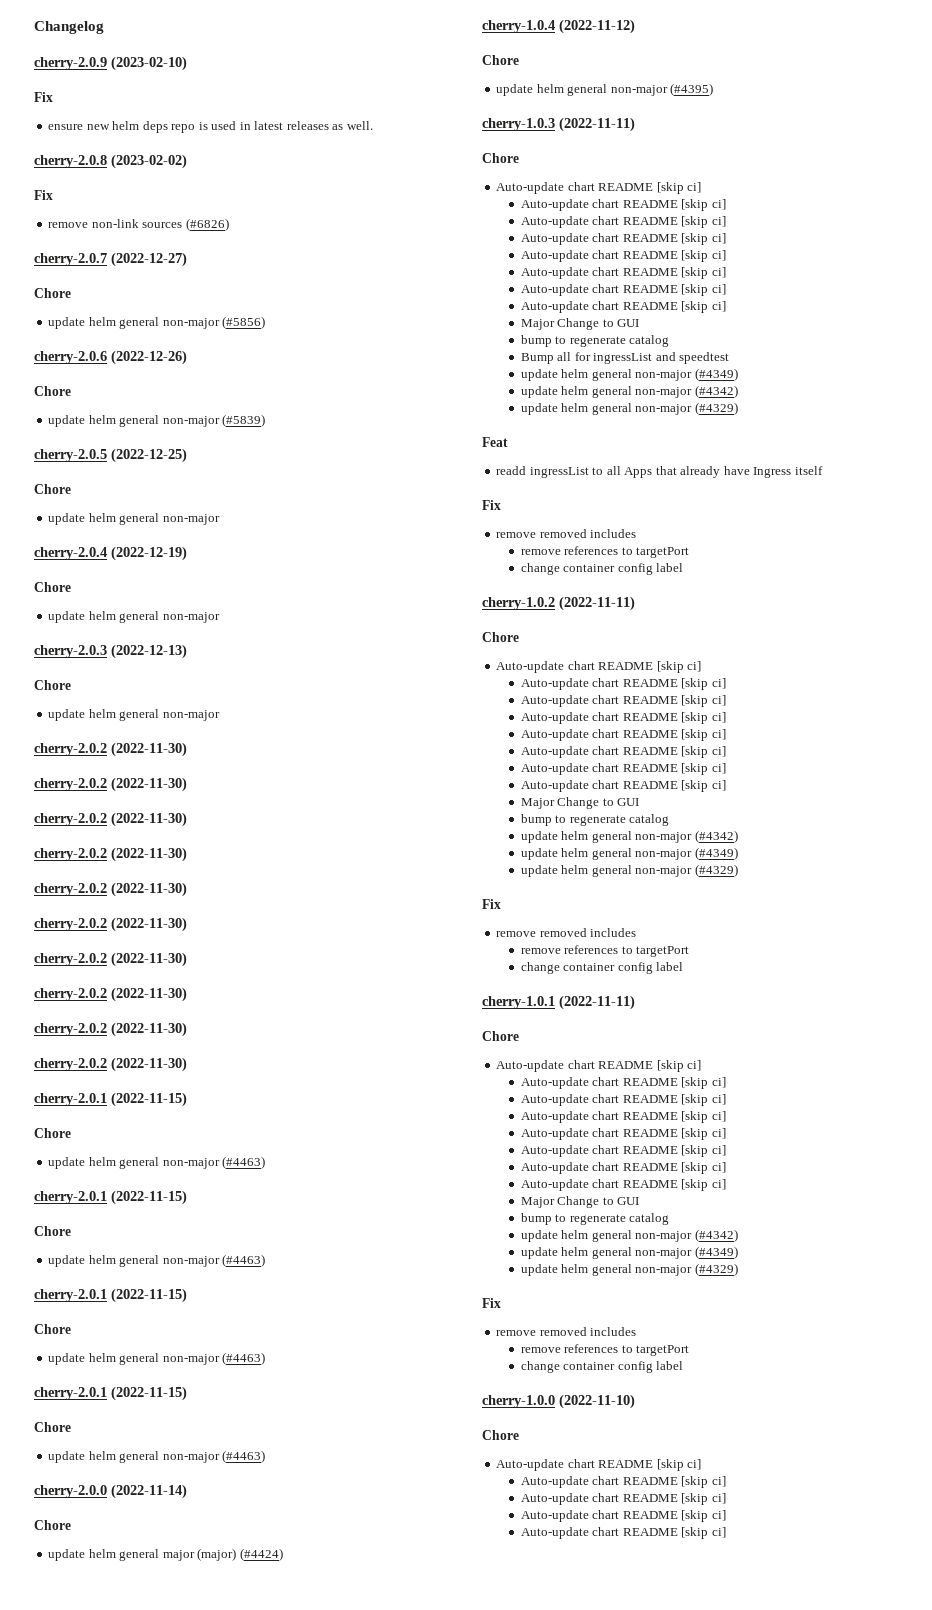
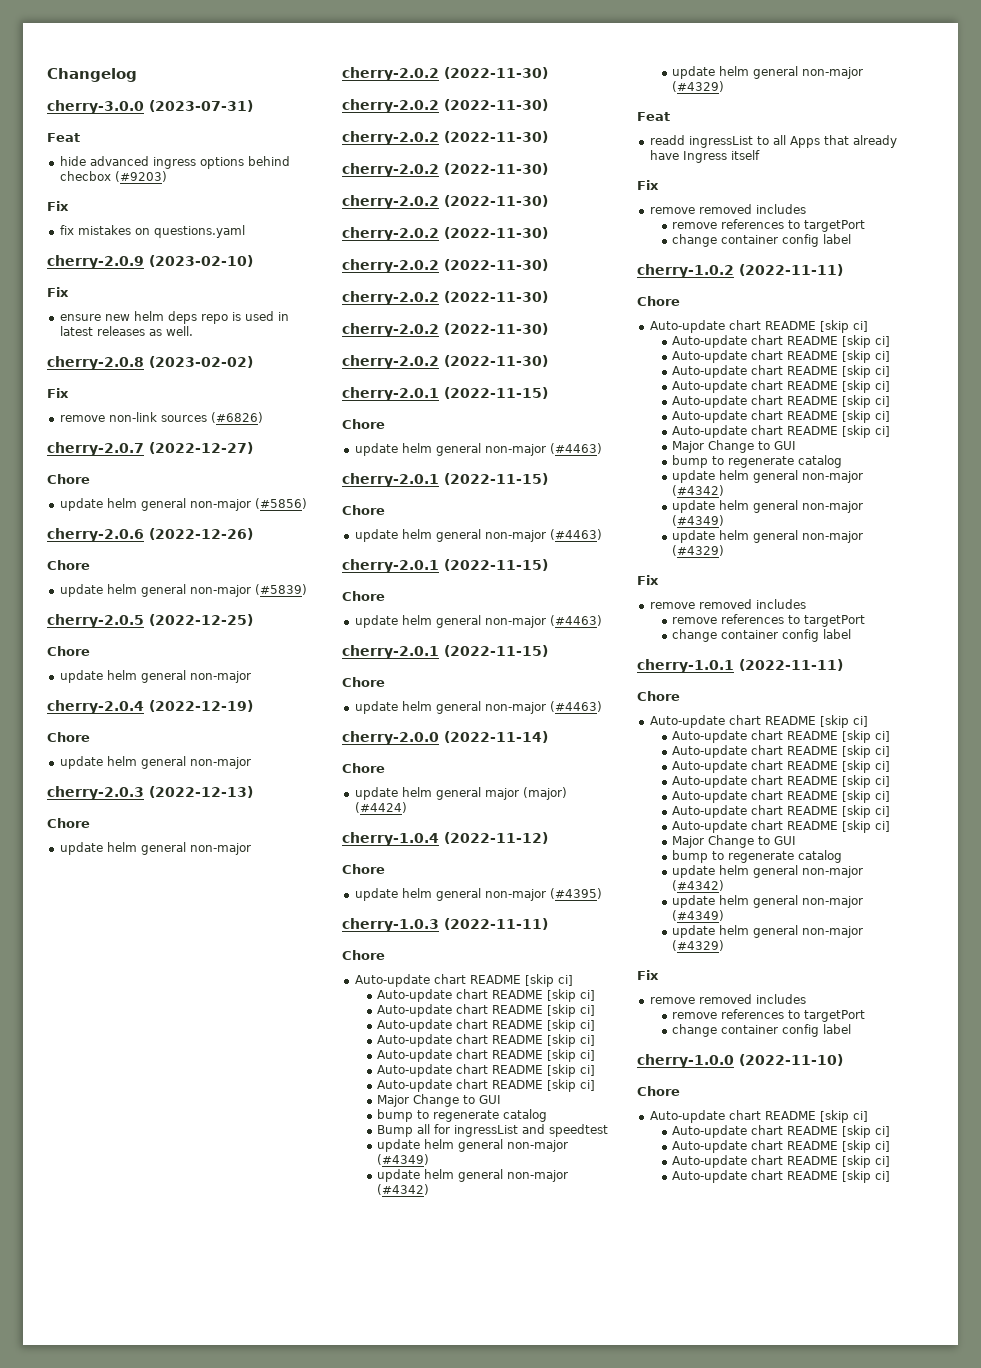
(104, 27) none -> [47,100,253,114] [47,133,80,142] [59,156,290,169] [59,171,167,182] [47,201,69,211] [59,225,245,238] // cherry-3.0.0 (2023-07-31) // Feat // hide advanced ingress options behind checbox (#9203) // Fix // fix mistakes on questions.yaml

